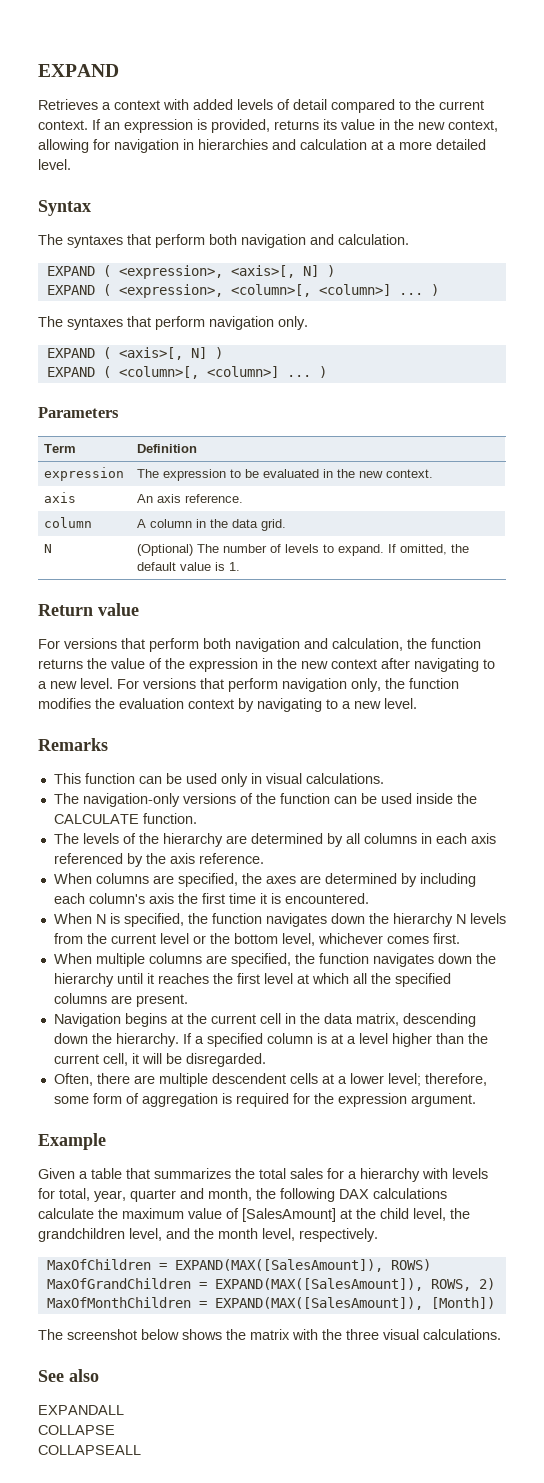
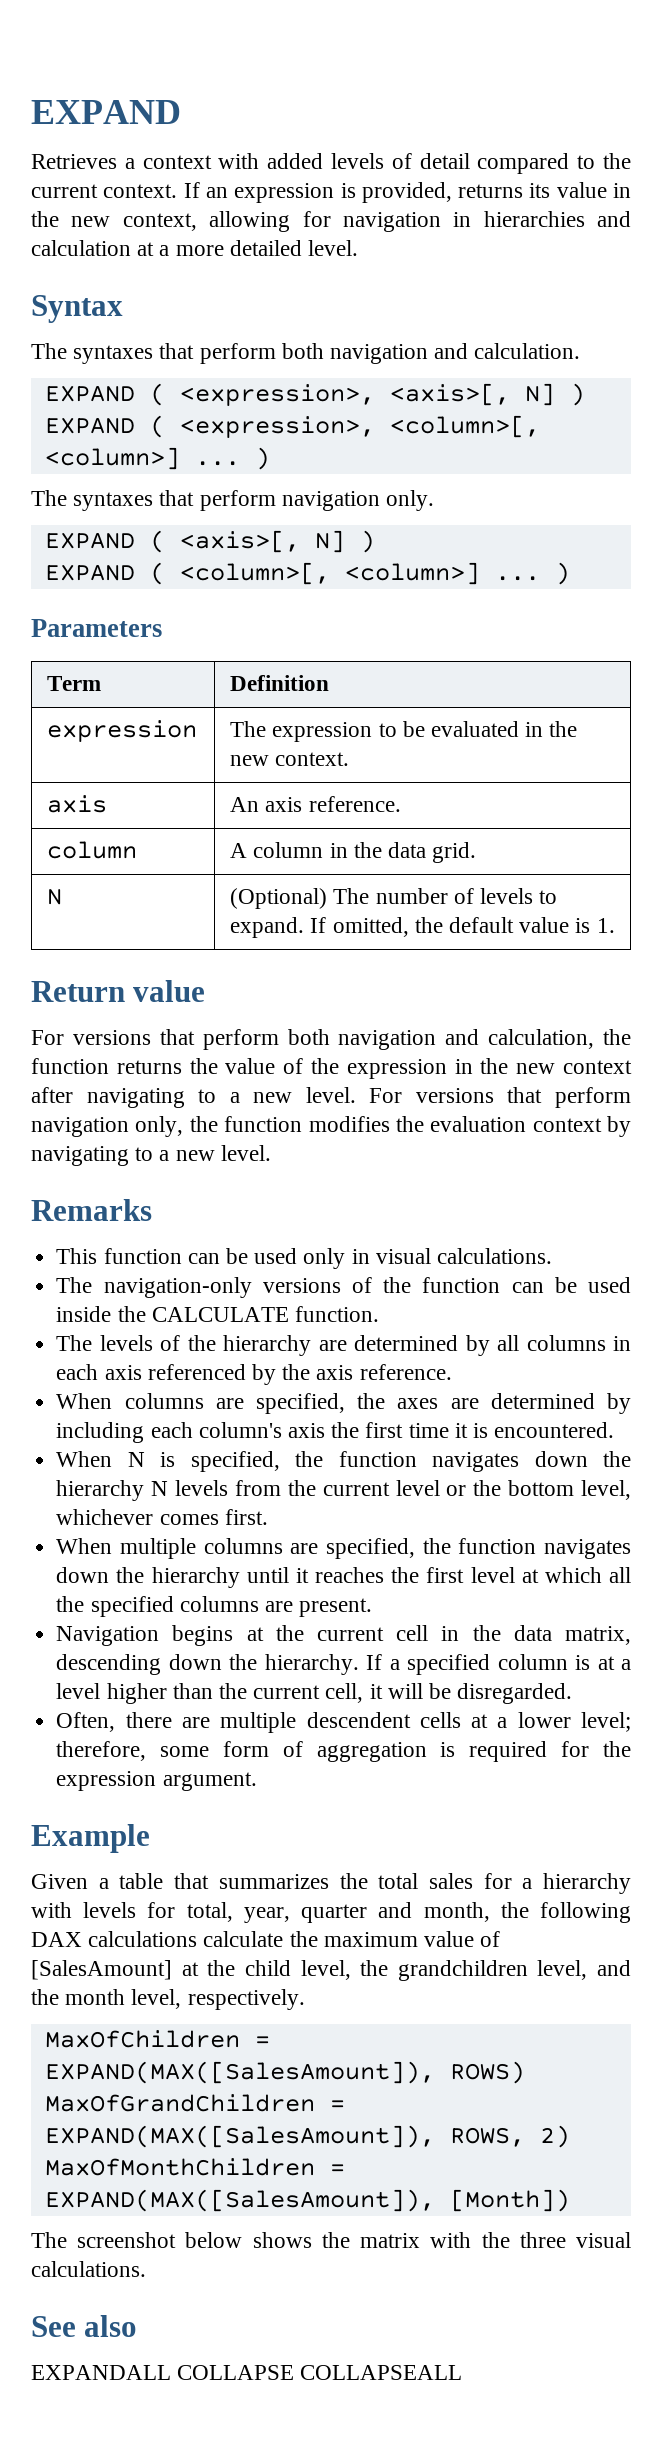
(124, 1410) // -> (171, 2372) none
(115, 1430) // -> (295, 2372) none

